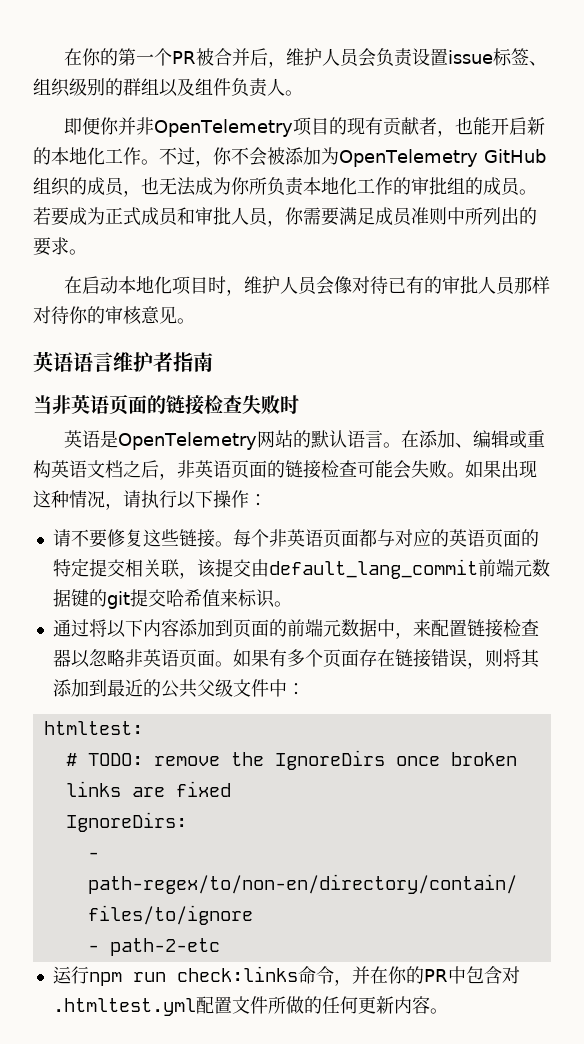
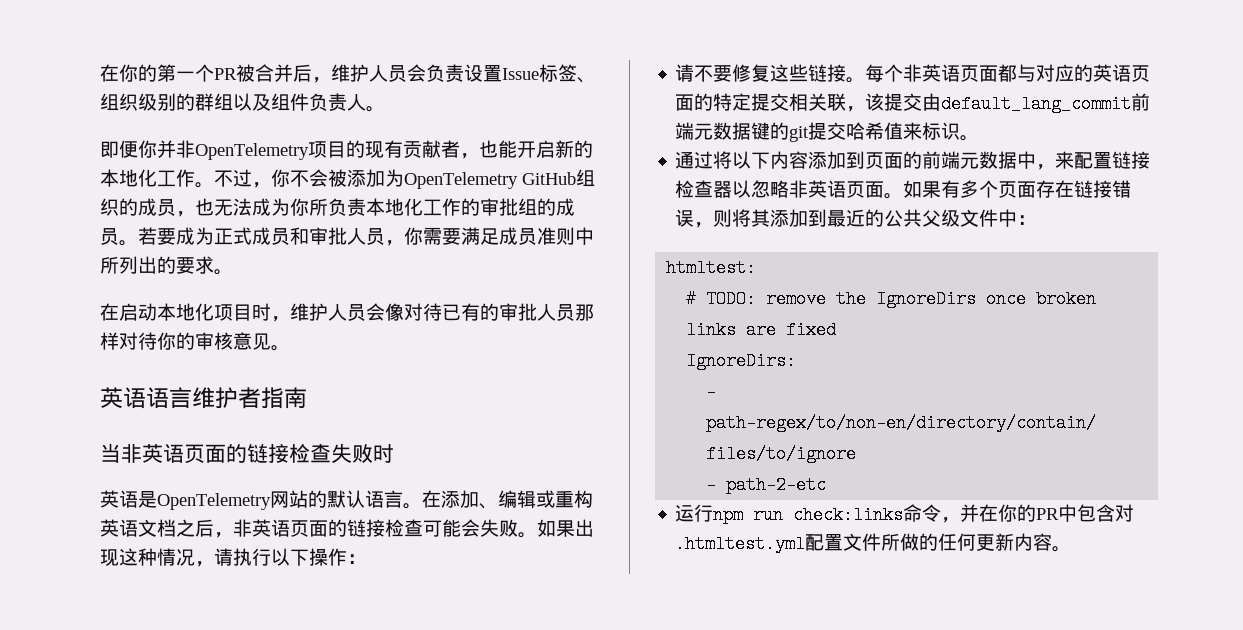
[448,50,494,64] issue -> [502,68,539,80] Issue

